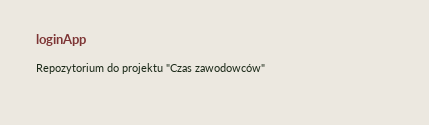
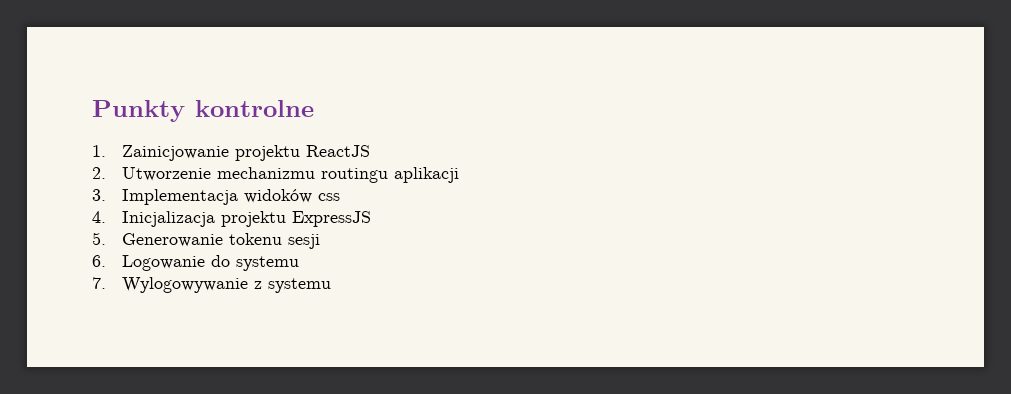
[36,34,86,46] [36,63,265,74] loginApp // Repozytorium do projektu "Czas zawodowców" -> [92,100,314,122] [92,145,370,161] [92,167,459,183] [92,189,340,205] [92,211,371,227] [92,232,320,249] [92,255,299,271] [92,277,331,293] Punkty kontrolne // 1. Zainicjowanie projektu ReactJS // 2. Utworzenie mechanizmu routingu aplikacji // 3. Implementacja widoków css // 4. Inicjalizacja projektu ExpressJS // 5. Generowanie tokenu sesji // 6. Logowanie do systemu // 7. Wylogowywanie z systemu

